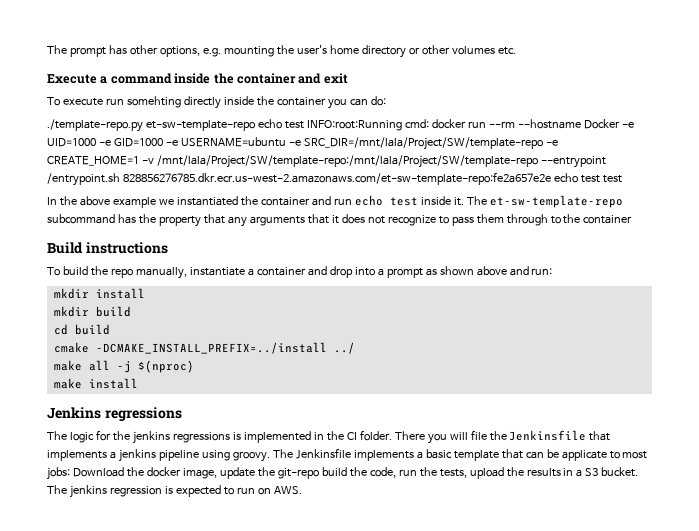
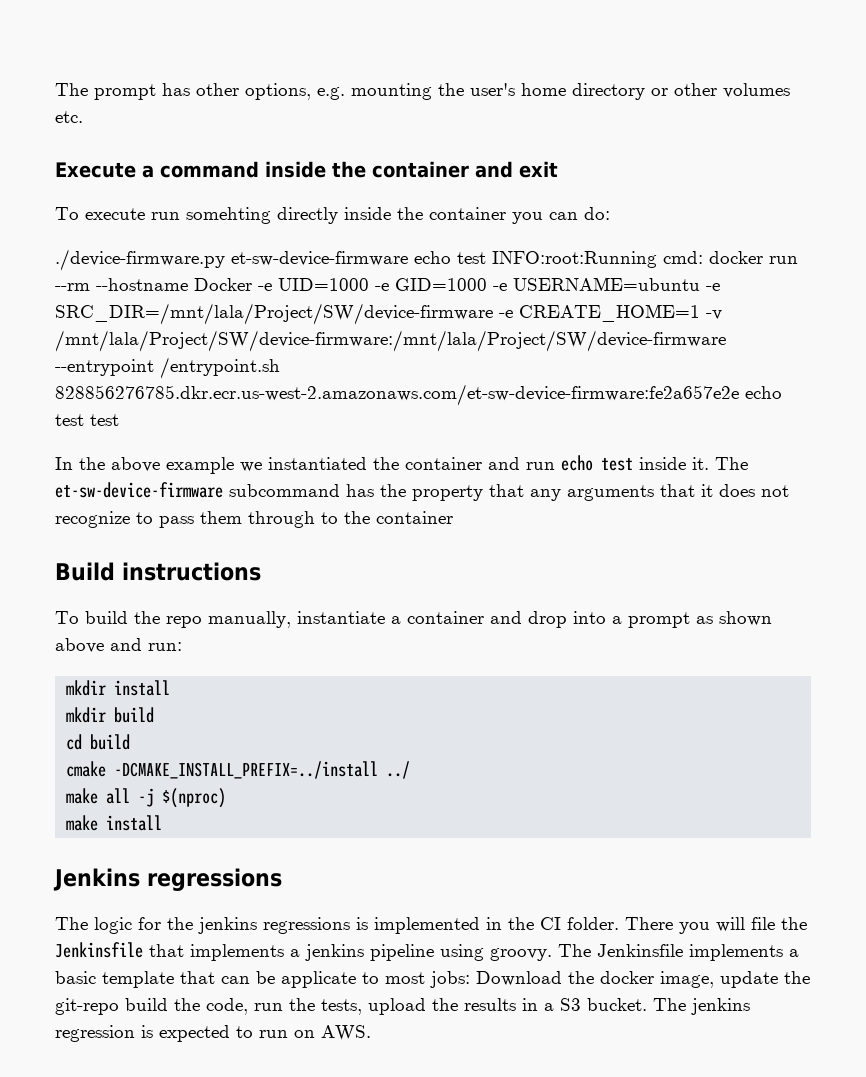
[47,119,255,132] ./template-repo.py et-sw-template-repo -> [55,249,408,271] ./device-firmware.py et-sw-device-firmware
[303,137,543,150] SRC_DIR=/mnt/lala/Project/SW/template-repo -> [55,303,493,325] SRC_DIR=/mnt/lala/Project/SW/device-firmware
[156,155,538,168] /mnt/lala/Project/SW/template-repo:/mnt/lala/Project/SW/template-repo -> [55,330,726,352] /mnt/lala/Project/SW/device-firmware:/mnt/lala/Project/SW/device-firmware
[122,172,551,185] 828856276785.dkr.ecr.us-west-2.amazonaws.com/et-sw-template-repo:fe2a657e2e -> [55,384,739,406] 828856276785.dkr.ecr.us-west-2.amazonaws.com/et-sw-device-firmware:fe2a657e2e
[489,195,623,208] et-sw-template-repo -> [55,482,223,498] et-sw-device-firmware

